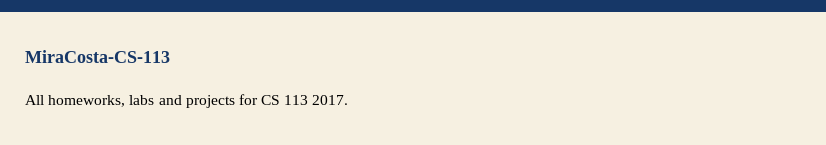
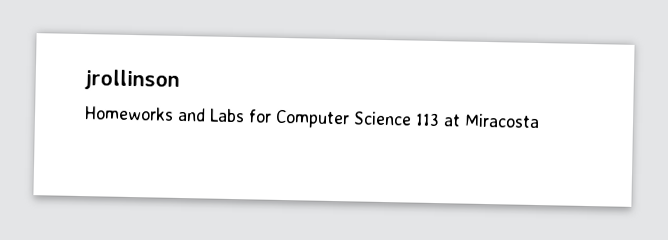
[25,50,170,63] [25,94,349,108] MiraCosta-CS-113 // All homeworks, labs and projects for CS 113 2017. -> [84,69,180,91] [84,106,540,129] jrollinson // Homeworks and Labs for Computer Science 113 at Miracosta

